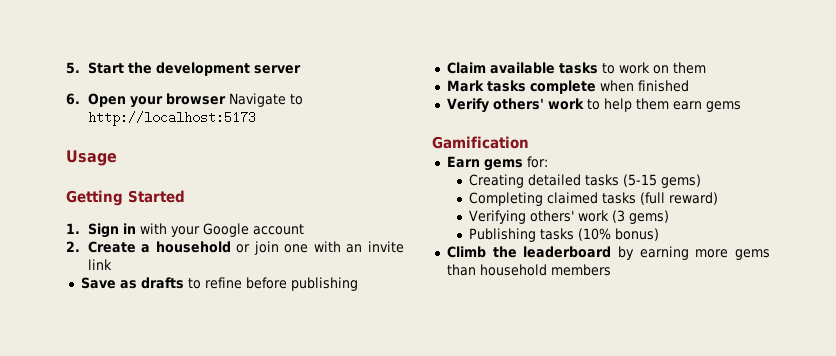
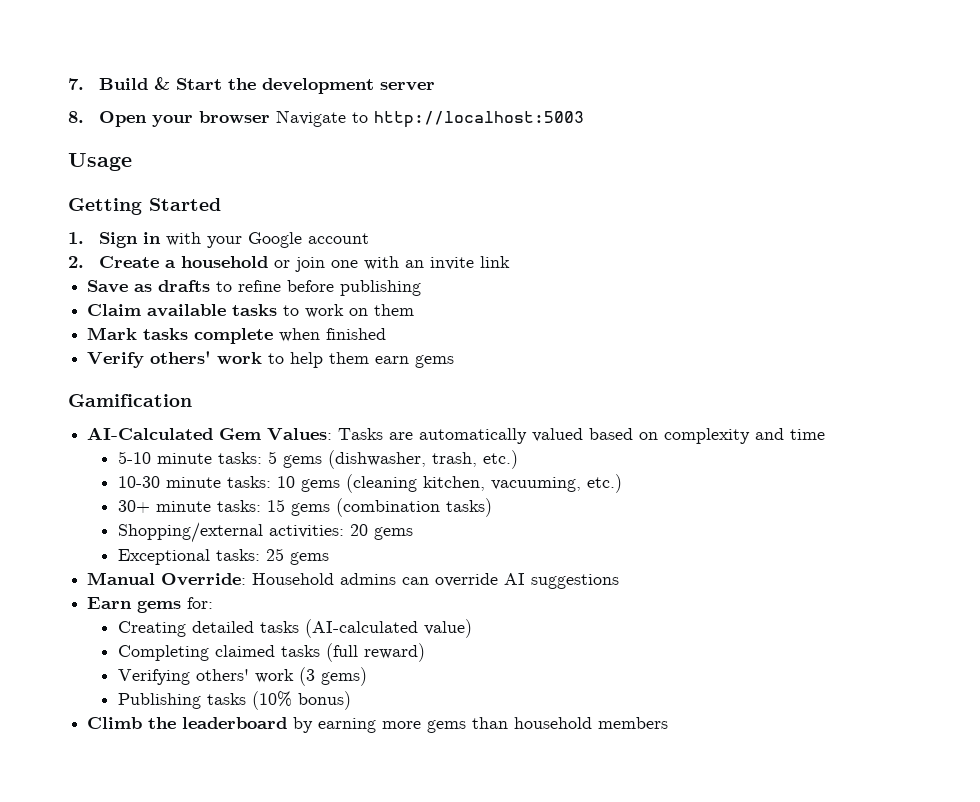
[66,62,80,74] 5. -> [68,77,170,90] 7. Build &
[66,93,80,105] 6. -> [68,111,84,123] 8.
[87,111,256,126] http://localhost:5173 -> [373,111,584,128] http://localhost:5003
(529, 142) none -> [87,427,826,444] [118,450,519,469] [118,474,623,493] [118,498,493,517] [118,522,414,543] [118,548,330,565] [87,572,620,589] // AI-Calculated Gem Values: Tasks are automatically valued based on complexity and time // 5-10 minute tasks: 5 gems (dishwasher, trash, etc.) // 10-30 minute tasks: 10 gems (cleaning kitchen, vacuuming, etc.) // 30+ minute tasks: 15 gems (combination tasks) // Shopping/external activities: 20 gems // Exceptional tasks: 25 gems // Manual Override: Household admins can override AI suggestions
[622,174,701,188] (5-15 gems) -> [305,619,473,638] (AI-calculated value)

